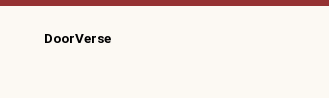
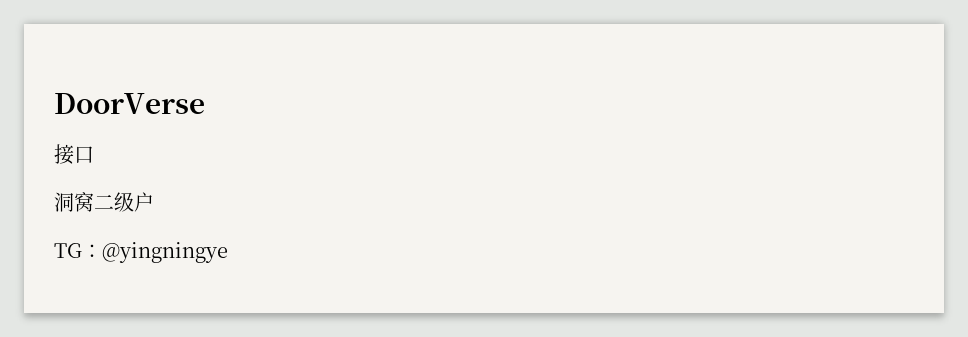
(111, 38) none -> [54,144,94,165] [54,192,154,212] [54,242,228,263] // 接口 // 洞窝二级户 // TG：@yingningye

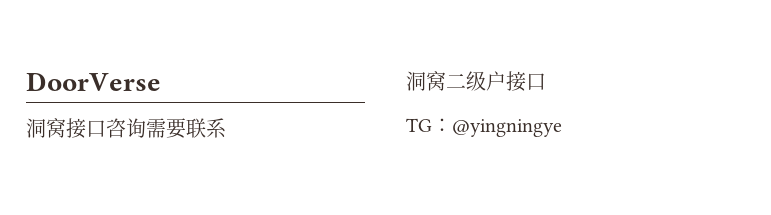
[54,144,94,165] 接口 -> [26,118,226,139] 洞窝接口咨询需要联系
(154, 202) none -> [506,71,546,92] 接口

